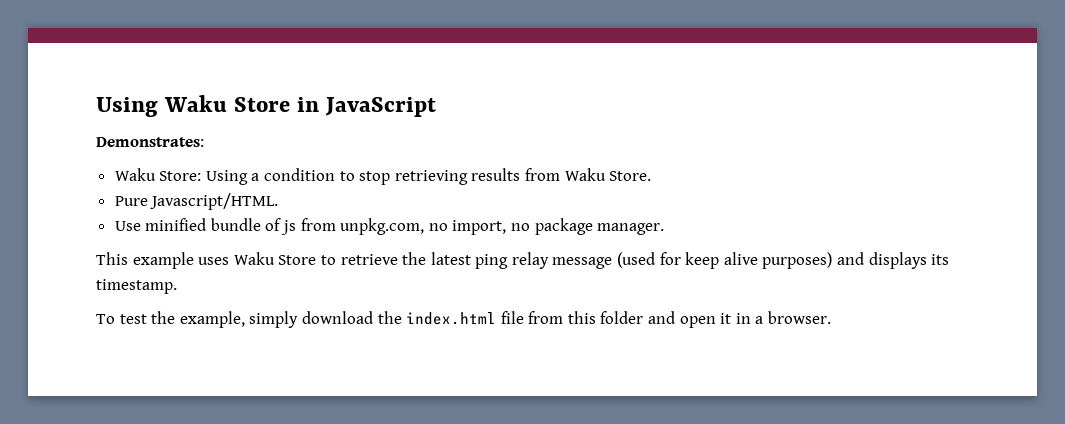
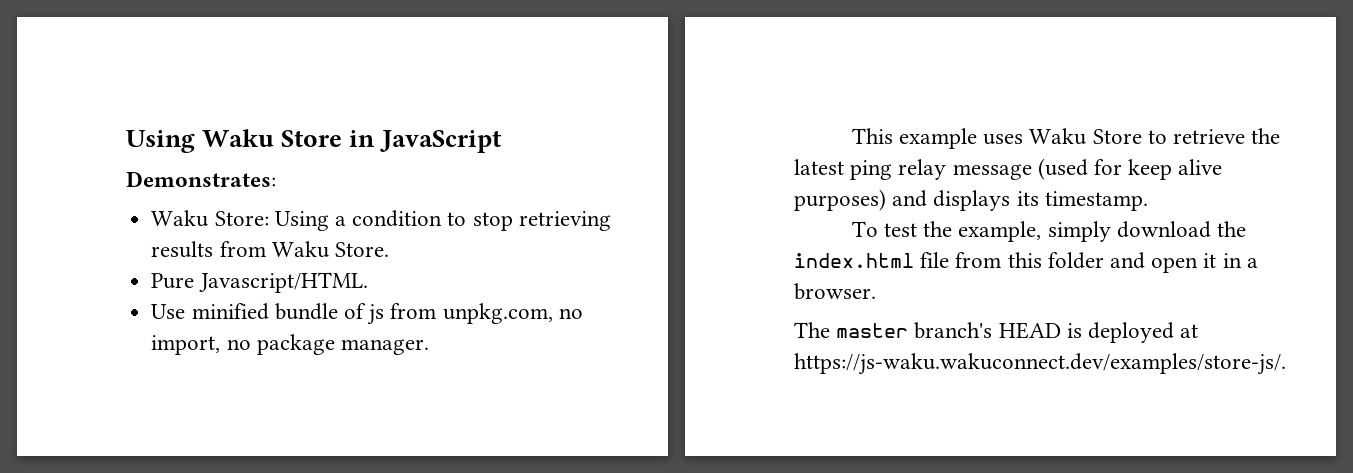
(832, 317) none -> [794,322,1199,343] [794,353,1286,375] // The master branch's HEAD is deployed at https://js-waku.wakuconnect.dev/examples/store-js/.

